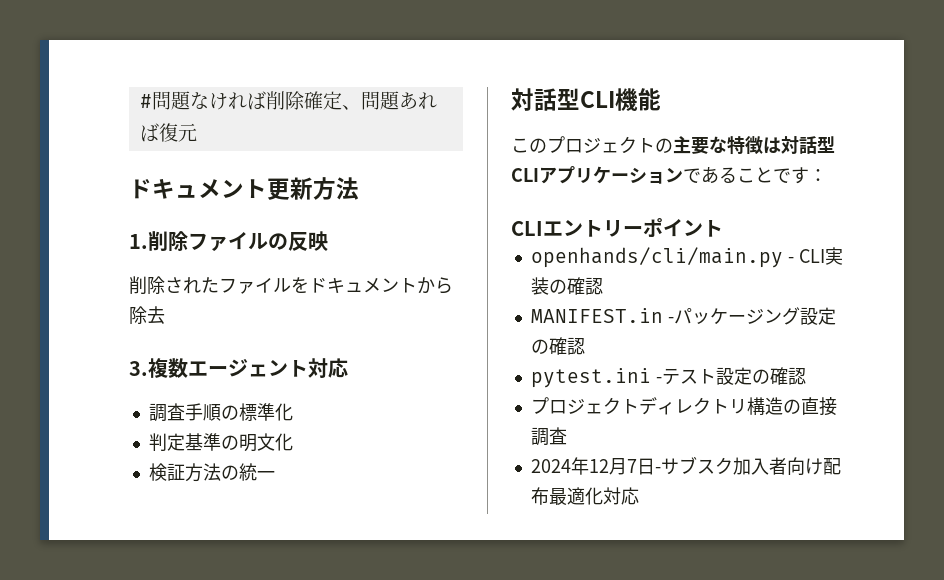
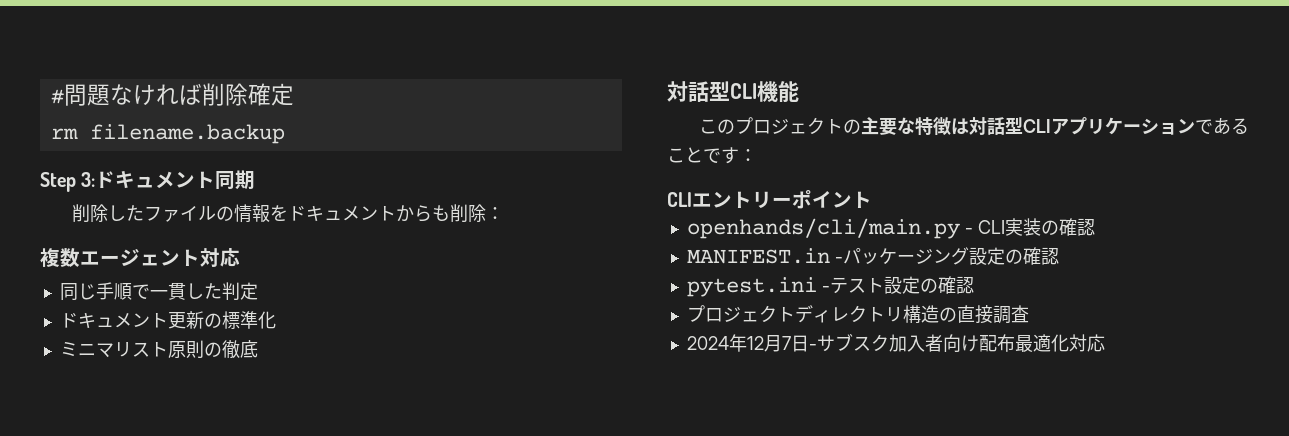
[341,91,437,110] [139,123,197,142] [129,177,359,200] [129,231,328,252] [129,276,291,294] 、問題あれば復元 // ドキュメント更新方法 // 1.削除ファイルの反映 // 削除されたファイル -> [50,124,285,144] [40,170,256,192] [71,204,270,223] // rm filename.backup // Step 3:ドキュメント同期 // 削除したファイルの情報
[129,306,165,324] [129,361,148,376] 除去 // 3. -> [431,204,504,222] も削除： //
[148,403,293,422] [148,433,293,452] [148,463,275,482] 調査手順の標準化 // 判定基準の明文化 // 検証方法の統一 -> [59,282,258,301] [59,311,276,329] [59,340,258,359] 同じ手順で一貫した判定 // ドキュメント更新の標準化 // ミニマリスト原則の徹底

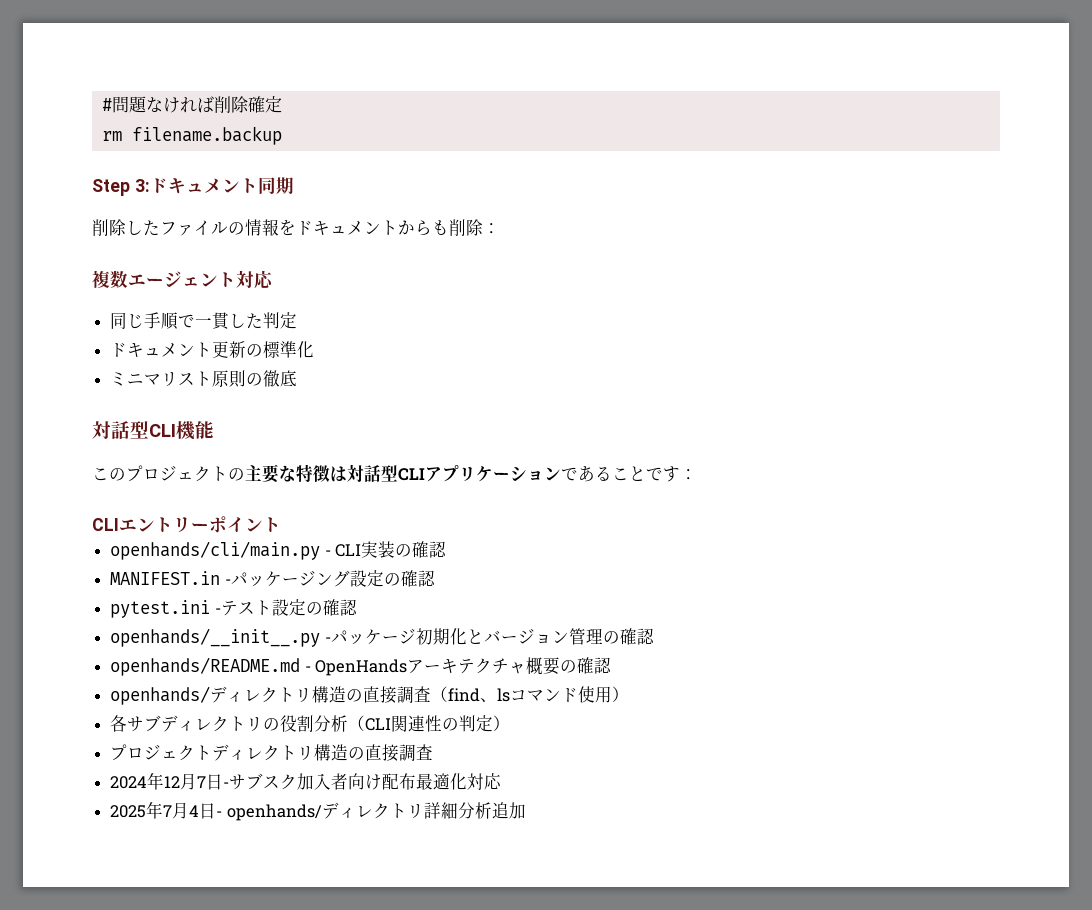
(974, 285) none -> [110,628,655,647] [110,657,613,676] [110,686,630,705] [110,715,511,732] // openhands/__init__.py -パッケージ初期化とバージョン管理の確認 // openhands/README.md - OpenHandsアーキテクチャ概要の確認 // openhands/ディレクトリ構造の直接調査（find、lsコマンド使用） // 各サブディレクトリの役割分析（CLI関連性の判定）
(1105, 343) none -> [110,801,526,821] // 2025年7月4日- openhands/ディレクトリ詳細分析追加

